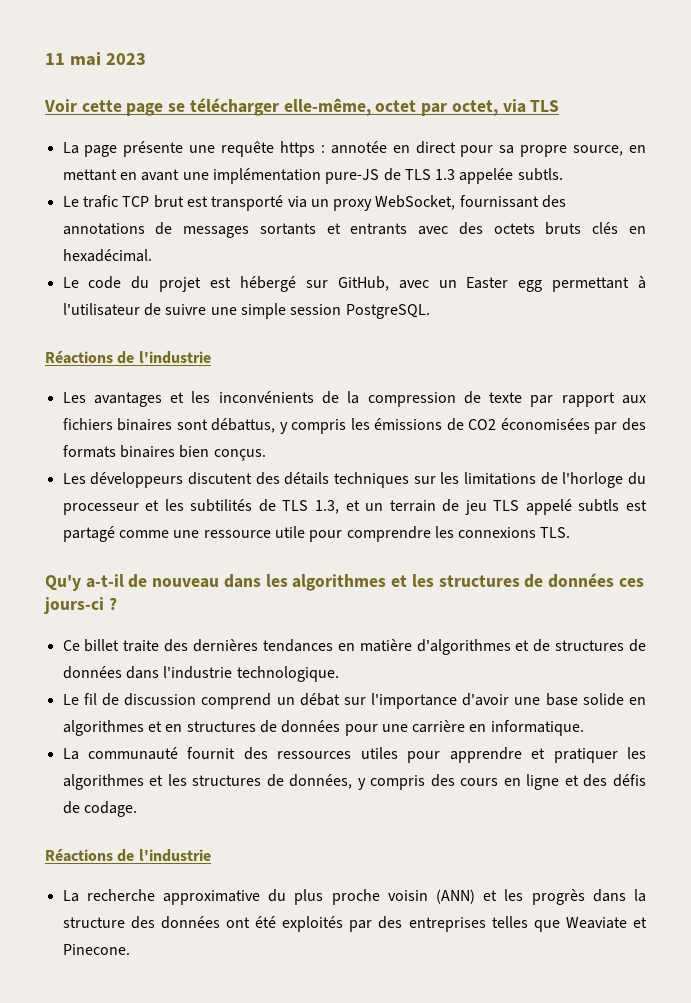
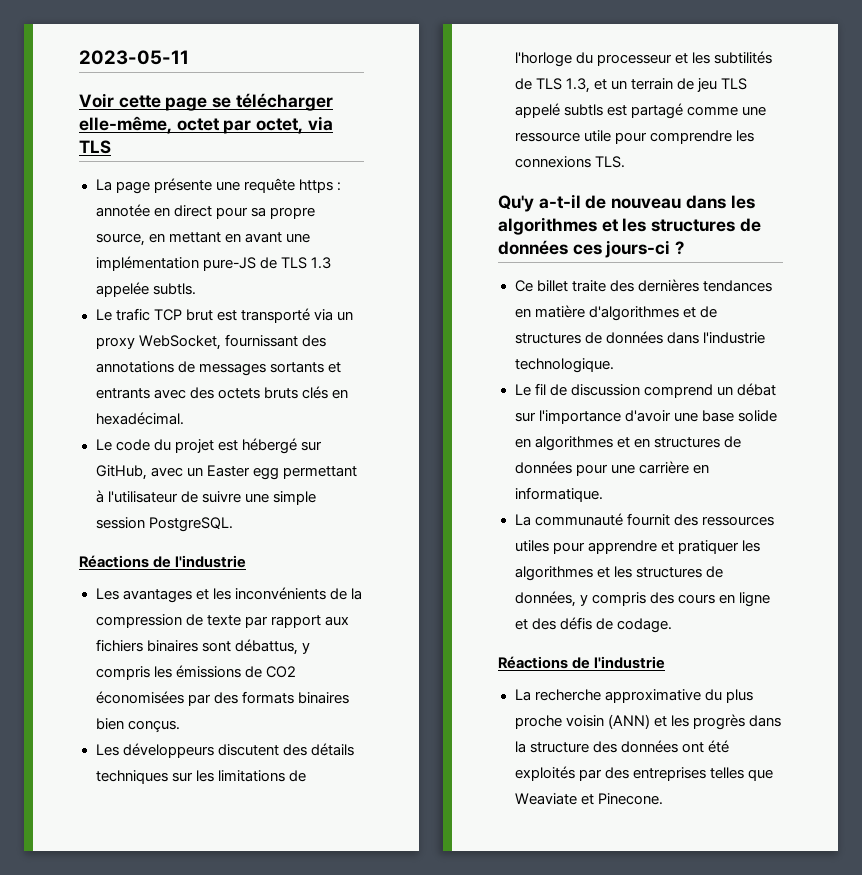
[45,52,146,66] 11 mai 2023 -> [79,50,189,65] 2023-05-11

